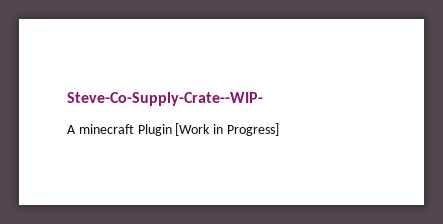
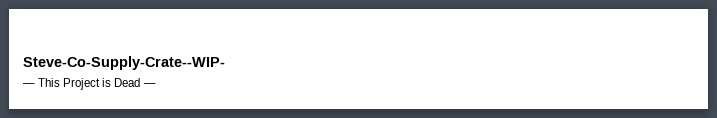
[67,123,279,136] A minecraft Plugin [Work in Progress] -> [23,78,156,90] — This Project is Dead —

